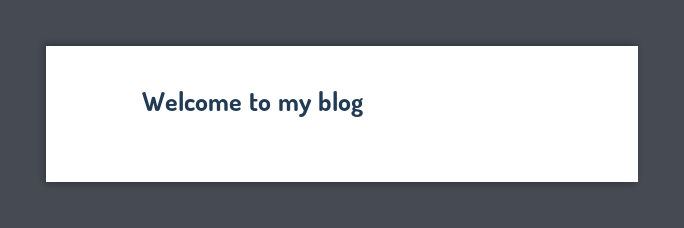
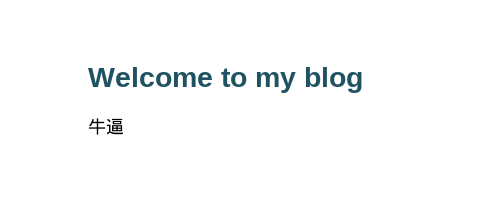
(364, 104) none -> [88,118,124,135] // 牛逼

